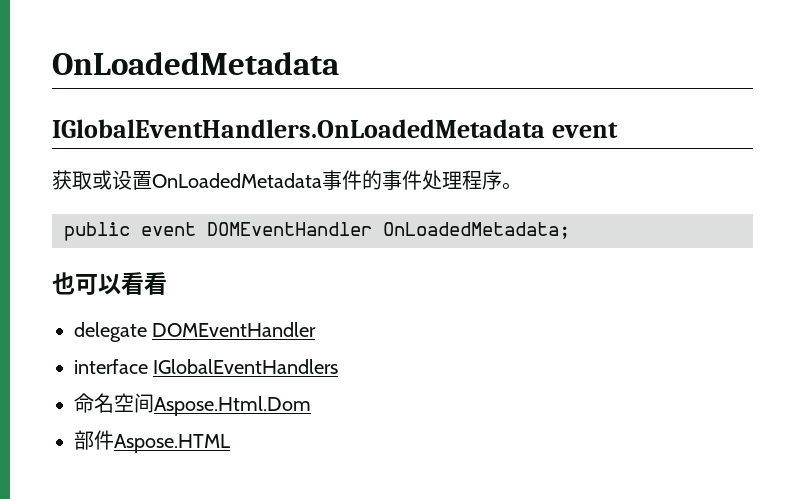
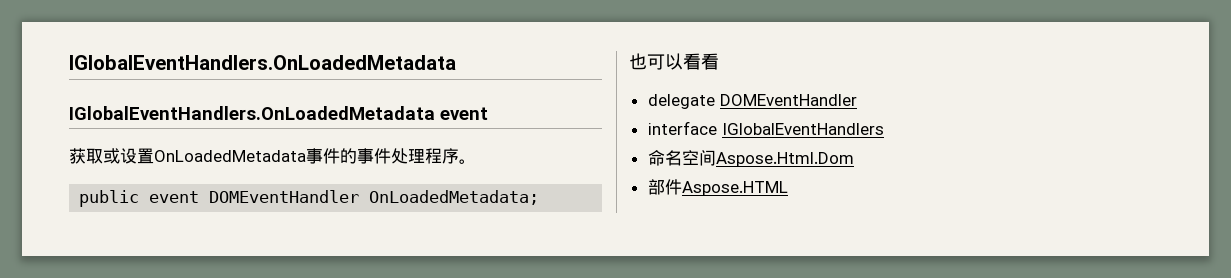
[52,52,339,75] OnLoadedMetadata -> [69,55,456,70] IGlobalEventHandlers.OnLoadedMetadata

